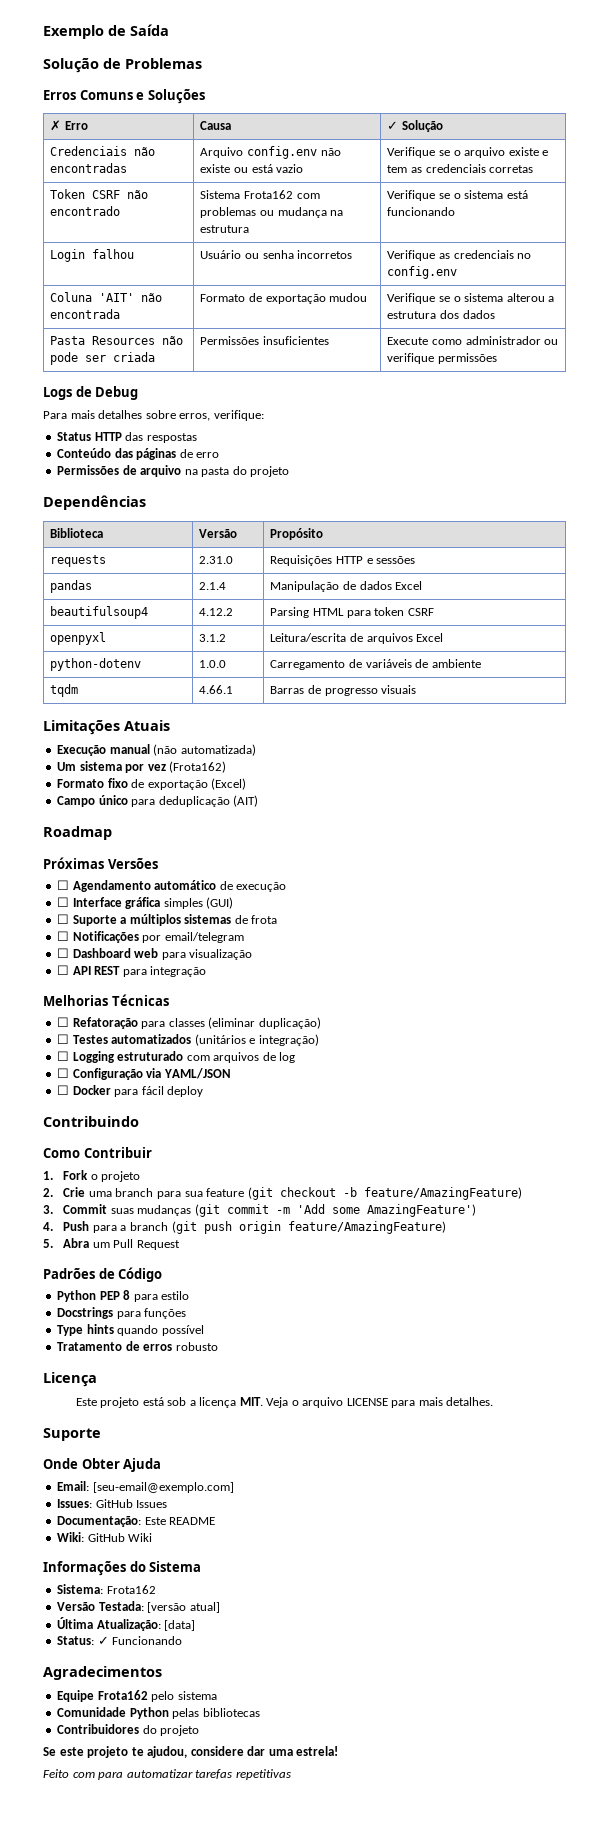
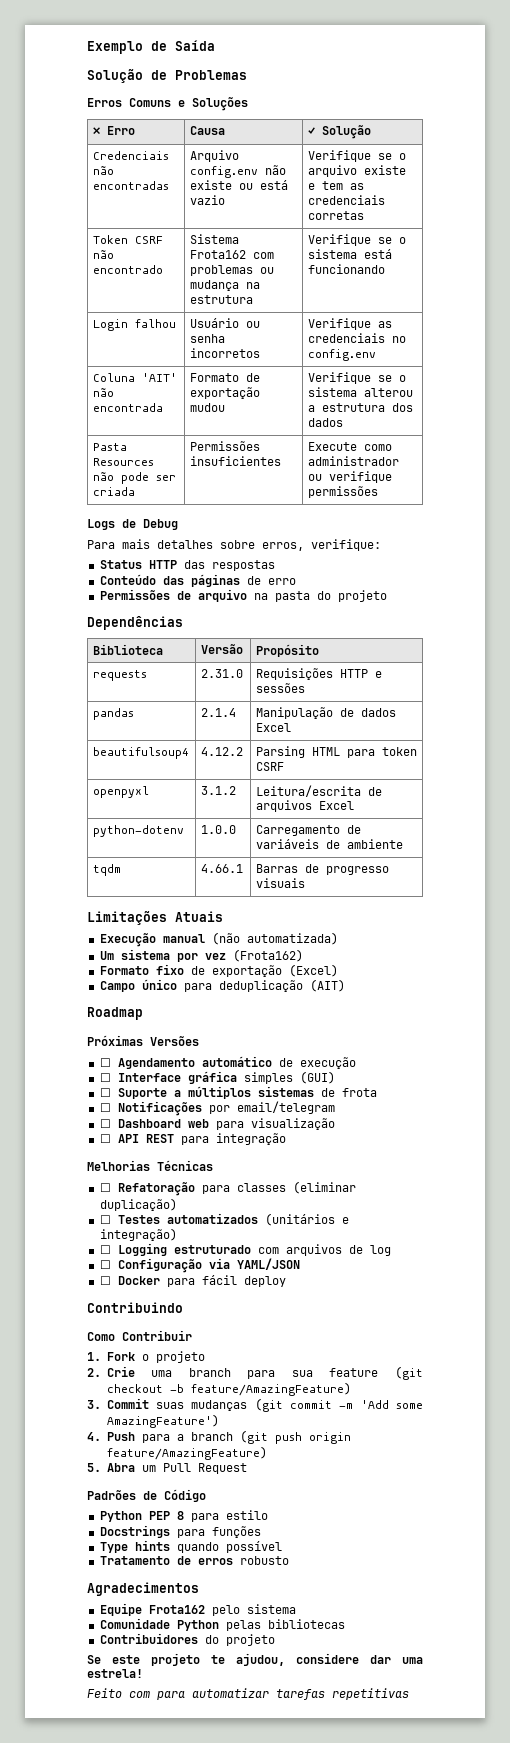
[43,1372,97,1387] [75,1397,494,1408] [43,1428,101,1441] [43,1458,162,1472] [57,1481,234,1493] [57,1499,168,1508] [57,1516,216,1527] [57,1532,153,1542] [43,1561,202,1576] [57,1584,156,1594] [57,1601,220,1613] [57,1617,196,1631] [57,1636,183,1645] // Licença // Este projeto está sob a licença MIT. Veja o arquivo LICENSE para mais detalhes. // Suporte // Onde Obter Ajuda // Email: [seu-email@exemplo.com] // Issues: GitHub Issues // Documentação: Este README // Wiki: GitHub Wiki // Informações do Sistema // Sistema: Frota162 // Versão Testada: [versão atual] // Última Atualização: [data] // Status: ✓ Funcionando -> (289, 1560) none

